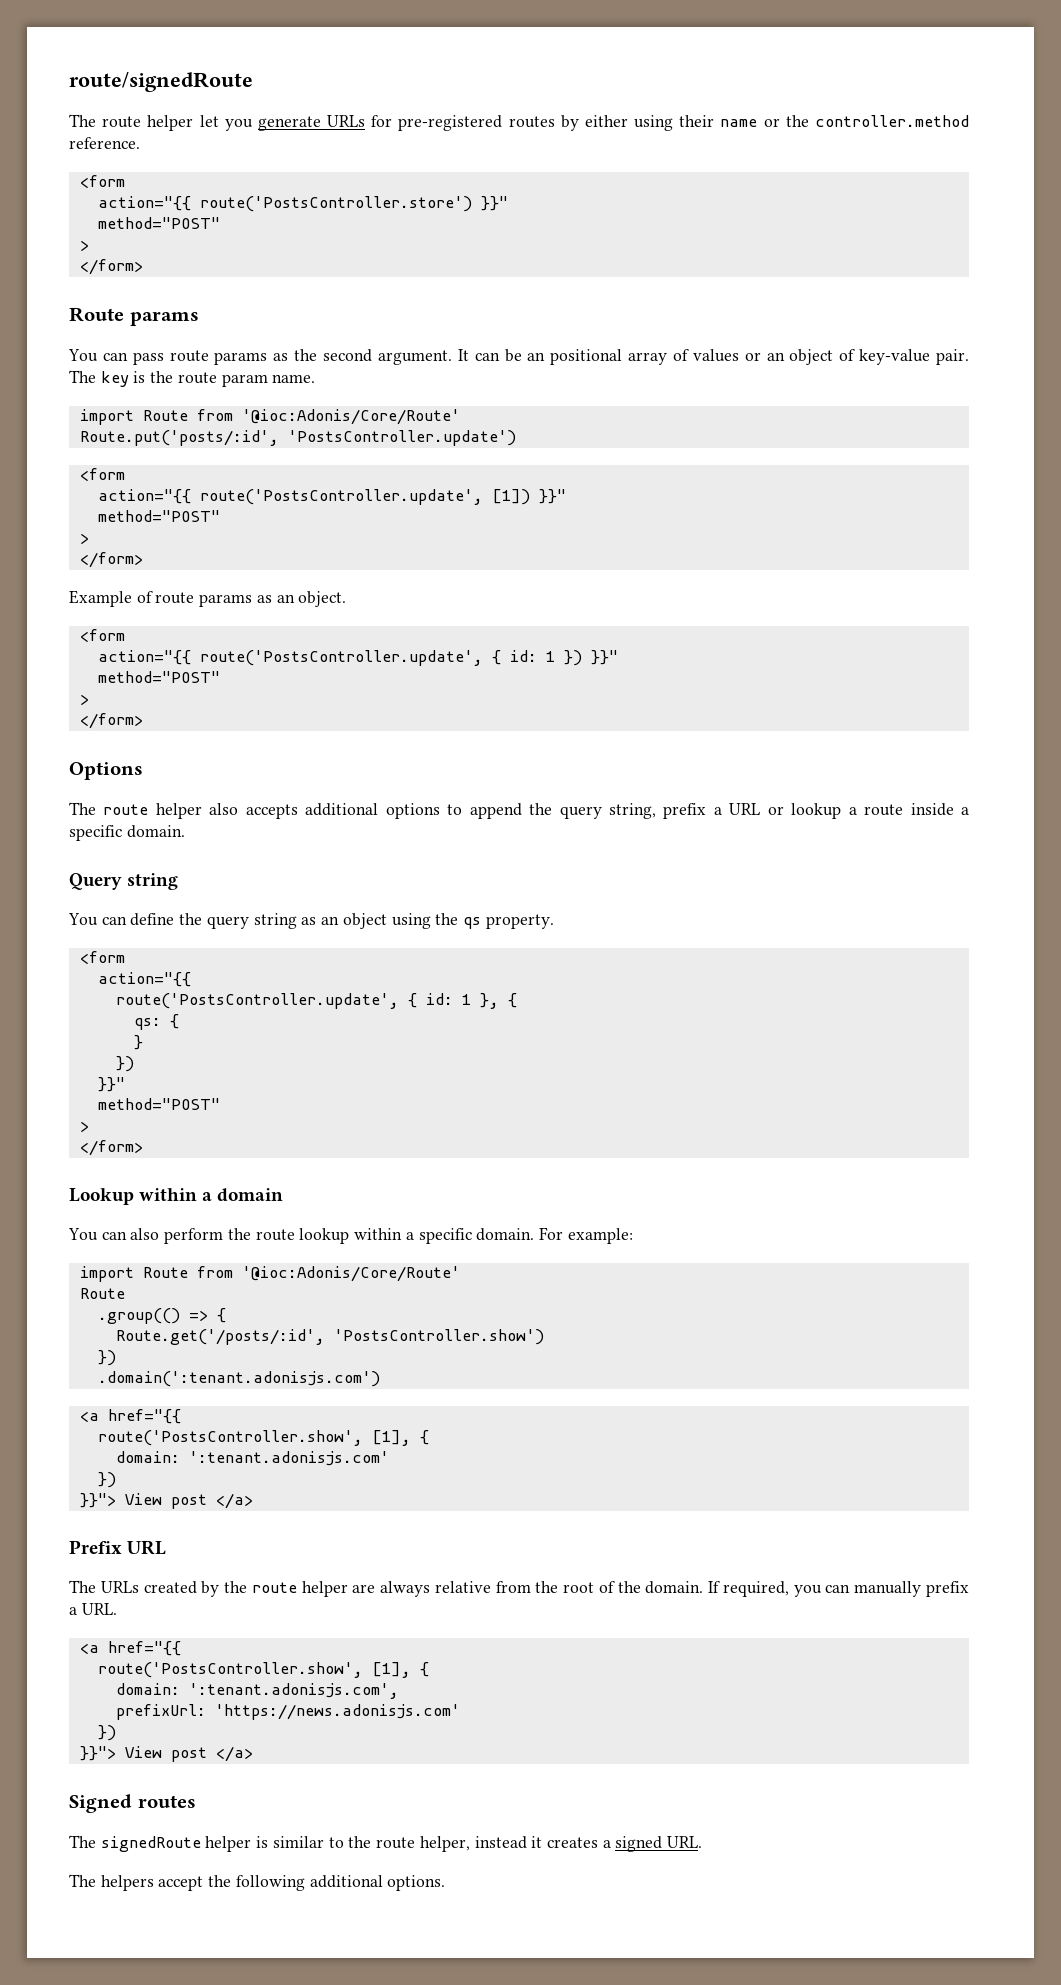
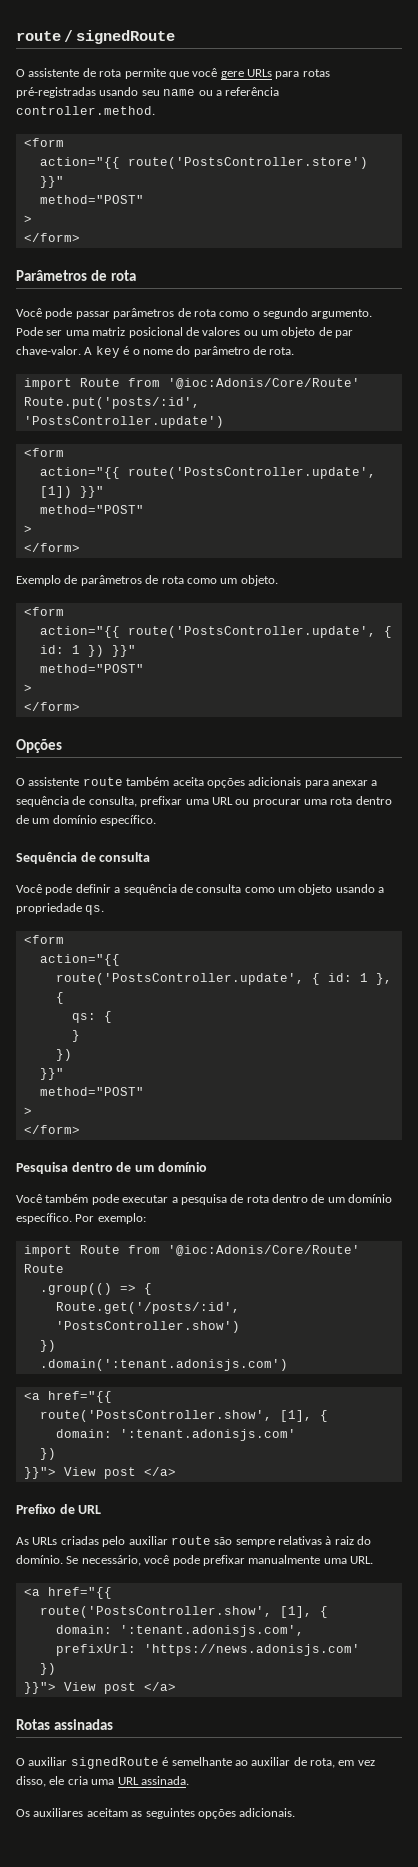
[69,72,253,92] [69,114,969,131] [69,137,140,149] route/signedRoute // The route helper let you generate URLs for pre-registered routes by either using their name or the controller.method reference. -> [16,30,176,44] [16,68,330,79] [16,87,280,98] [16,106,155,115] route / signedRoute // O assistente de rota permite que você gere URLs para rotas pré-registradas usando seu name ou a referência controller.method.
[69,307,199,326] [68,349,970,365] [69,370,316,387] Route params // You can pass route params as the second argument. It can be an positional array of values or an object of key-value pair. The key is the route param name. -> [16,270,136,281] [16,308,373,319] [16,327,354,338] [16,346,295,358] Parâmetros de rota // Você pode passar parâmetros de rota como o segundo argumento. Pode ser uma matriz posicional de valores ou um objeto de par chave-valor. A key é o nome do parâmetro de rota.
[69,590,347,607] Example of route params as an object. -> [16,575,278,586] Exemplo de parâmetros de rota como um objeto.
[69,762,143,780] [69,802,970,819] [69,825,185,841] [69,873,179,890] [68,913,554,929] Options // The route helper also accepts additional options to append the query string, prefix a URL or lookup a route inside a specific domain. // Query string // You can define the query string as an object using the qs property. -> [16,739,62,753] [16,777,378,788] [16,796,392,807] [16,815,157,826] [16,852,151,864] [16,884,385,895] [16,903,105,915] Opções // O assistente route também aceita opções adicionais para anexar a sequência de consulta, prefixar uma URL ou procurar uma rota dentro de um domínio específico. // Sequência de consulta // Você pode definir a sequência de consulta como um objeto usando a propriedade qs.
[69,1188,284,1205] [68,1227,633,1244] Lookup within a domain // You can also perform the route lookup within a specific domain. For example: -> [16,1162,207,1174] [16,1194,393,1205] [16,1213,146,1224] Pesquisa dentro de um domínio // Você também pode executar a pesquisa de rota dentro de um domínio específico. Por exemplo:
[69,1540,122,1554] Prefix -> [16,1504,75,1514] Prefixo de
[69,1580,970,1597] [69,1607,77,1615] The URLs created by the route helper are always relative from the root of the domain. If required, you can manually prefix a -> [16,1536,372,1547] [16,1555,347,1566] As URLs criadas pelo auxiliar route são sempre relativas à raiz do domínio. Se necessário, você pode prefixar manualmente uma
[69,1794,196,1813] [69,1835,703,1852] [69,1874,446,1891] Signed routes // The signedRoute helper is similar to the route helper, instead it creates a signed URL. // The helpers accept the following additional options. -> [16,1719,113,1730] [16,1757,375,1769] [16,1776,189,1787] [16,1808,296,1819] Rotas assinadas // O auxiliar signedRoute é semelhante ao auxiliar de rota, em vez disso, ele cria uma URL assinada. // Os auxiliares aceitam as seguintes opções adicionais.

